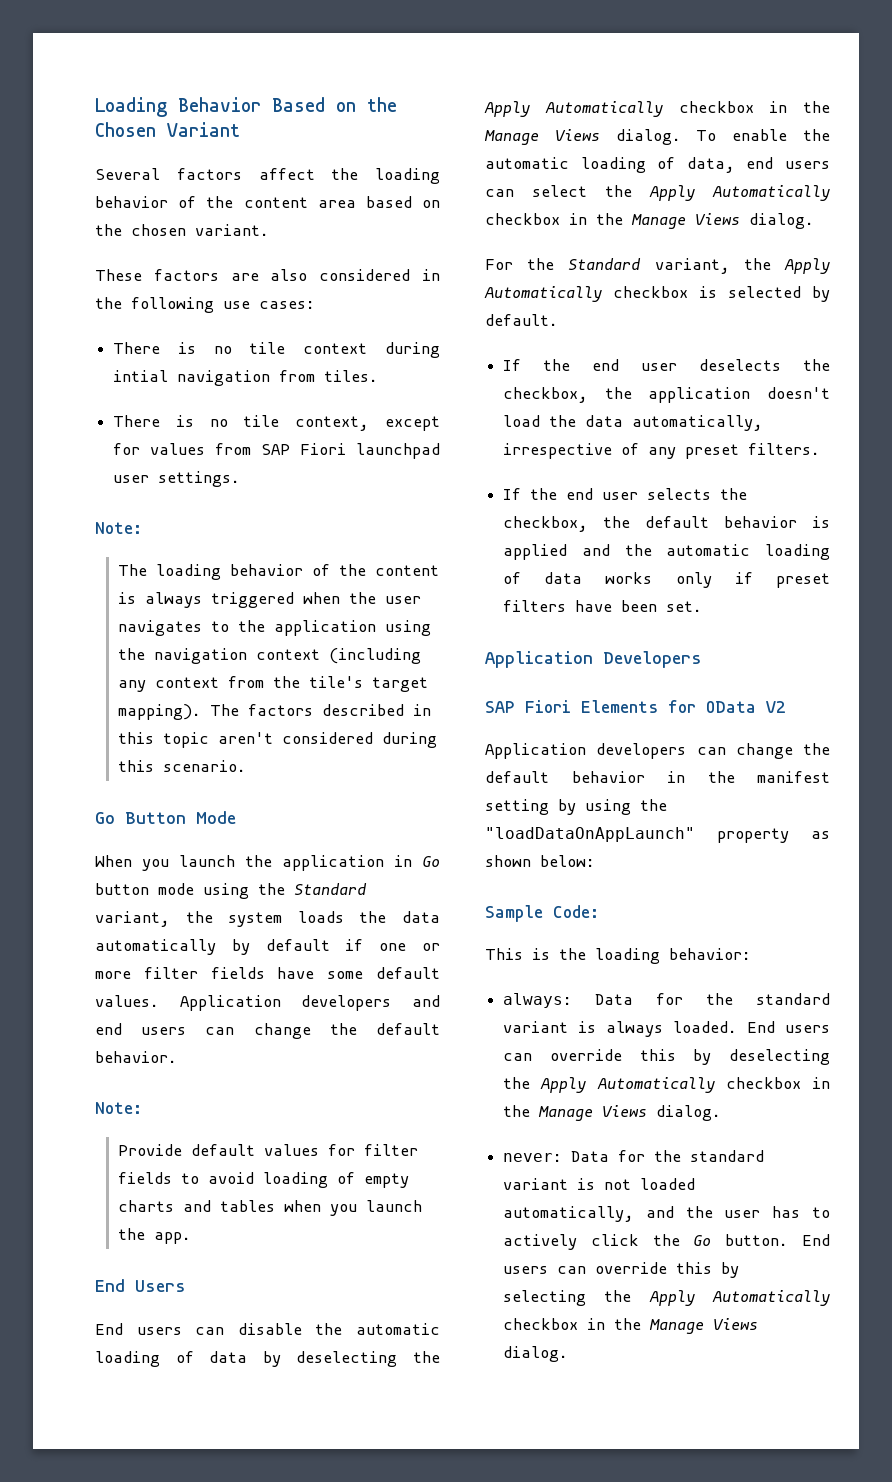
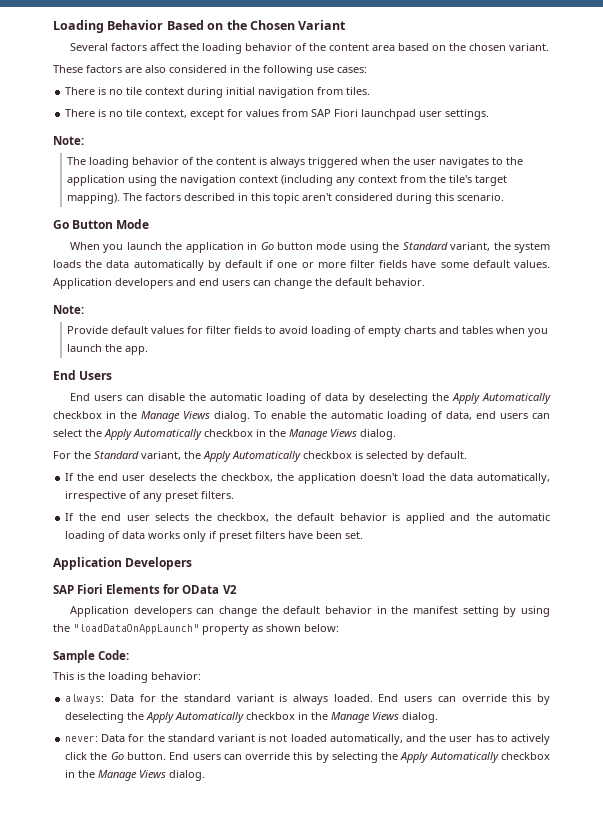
[113,370,169,382] intial -> [226,87,256,95] initial

